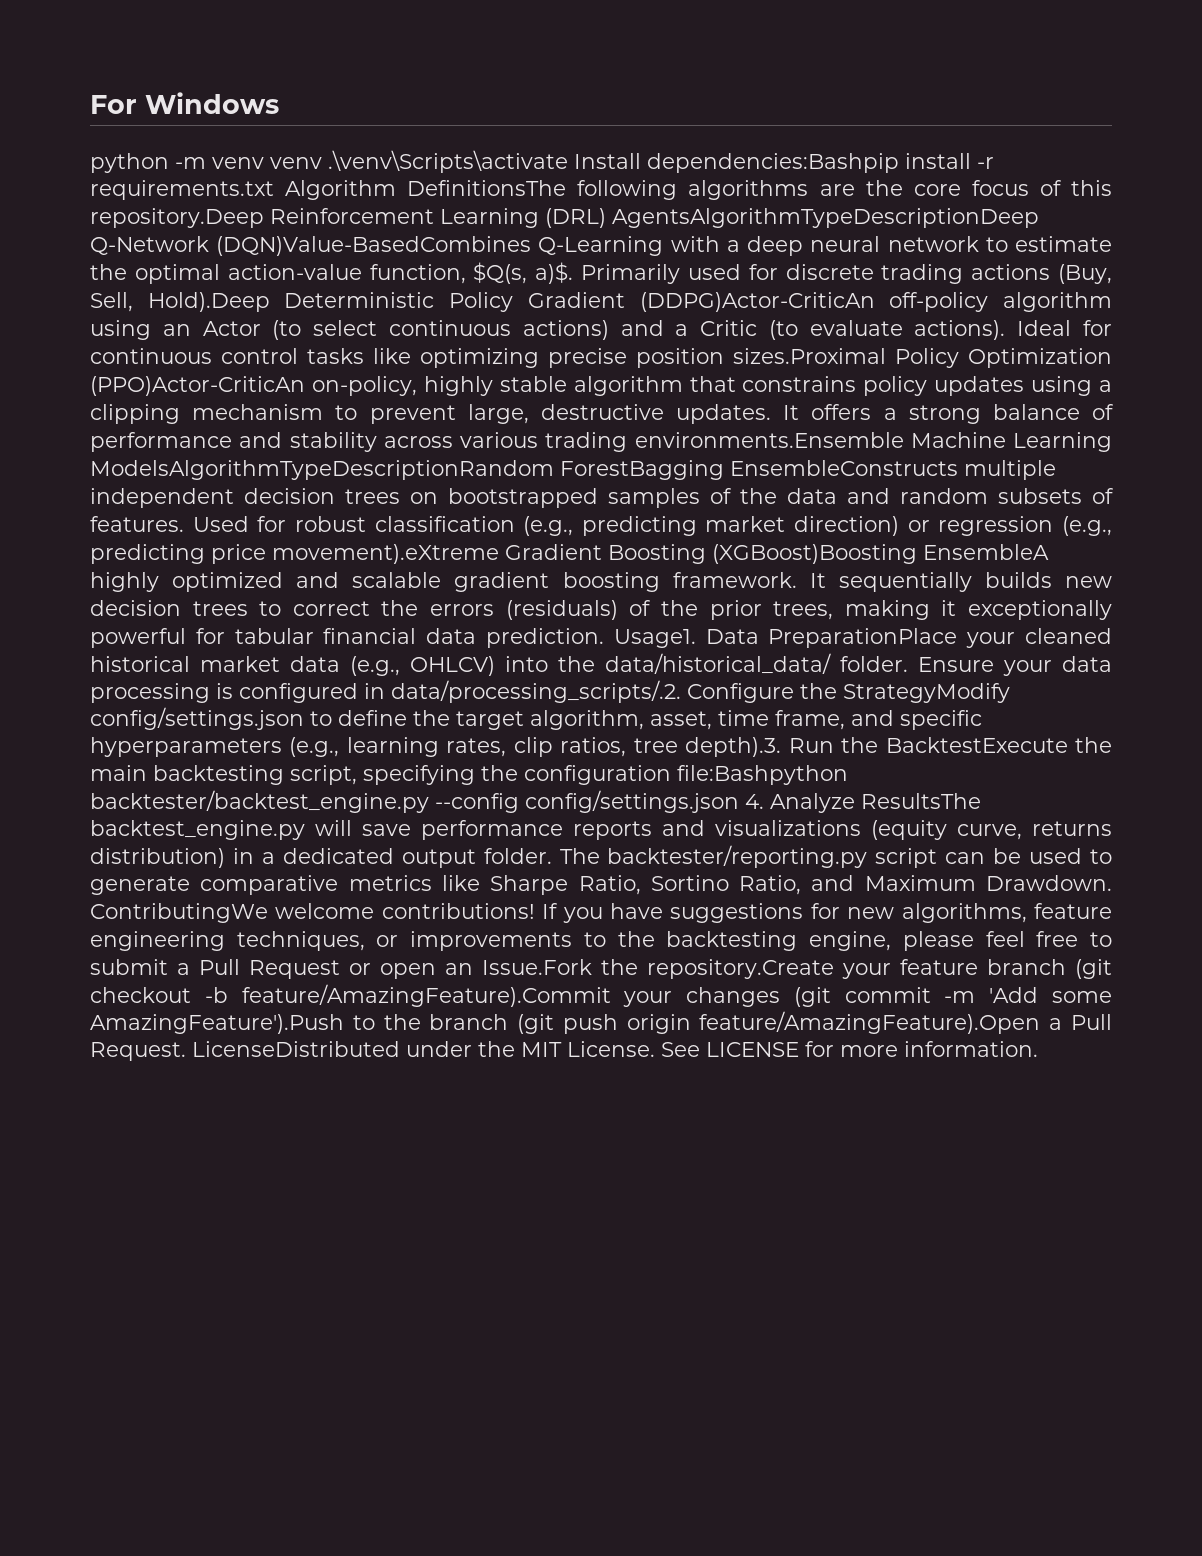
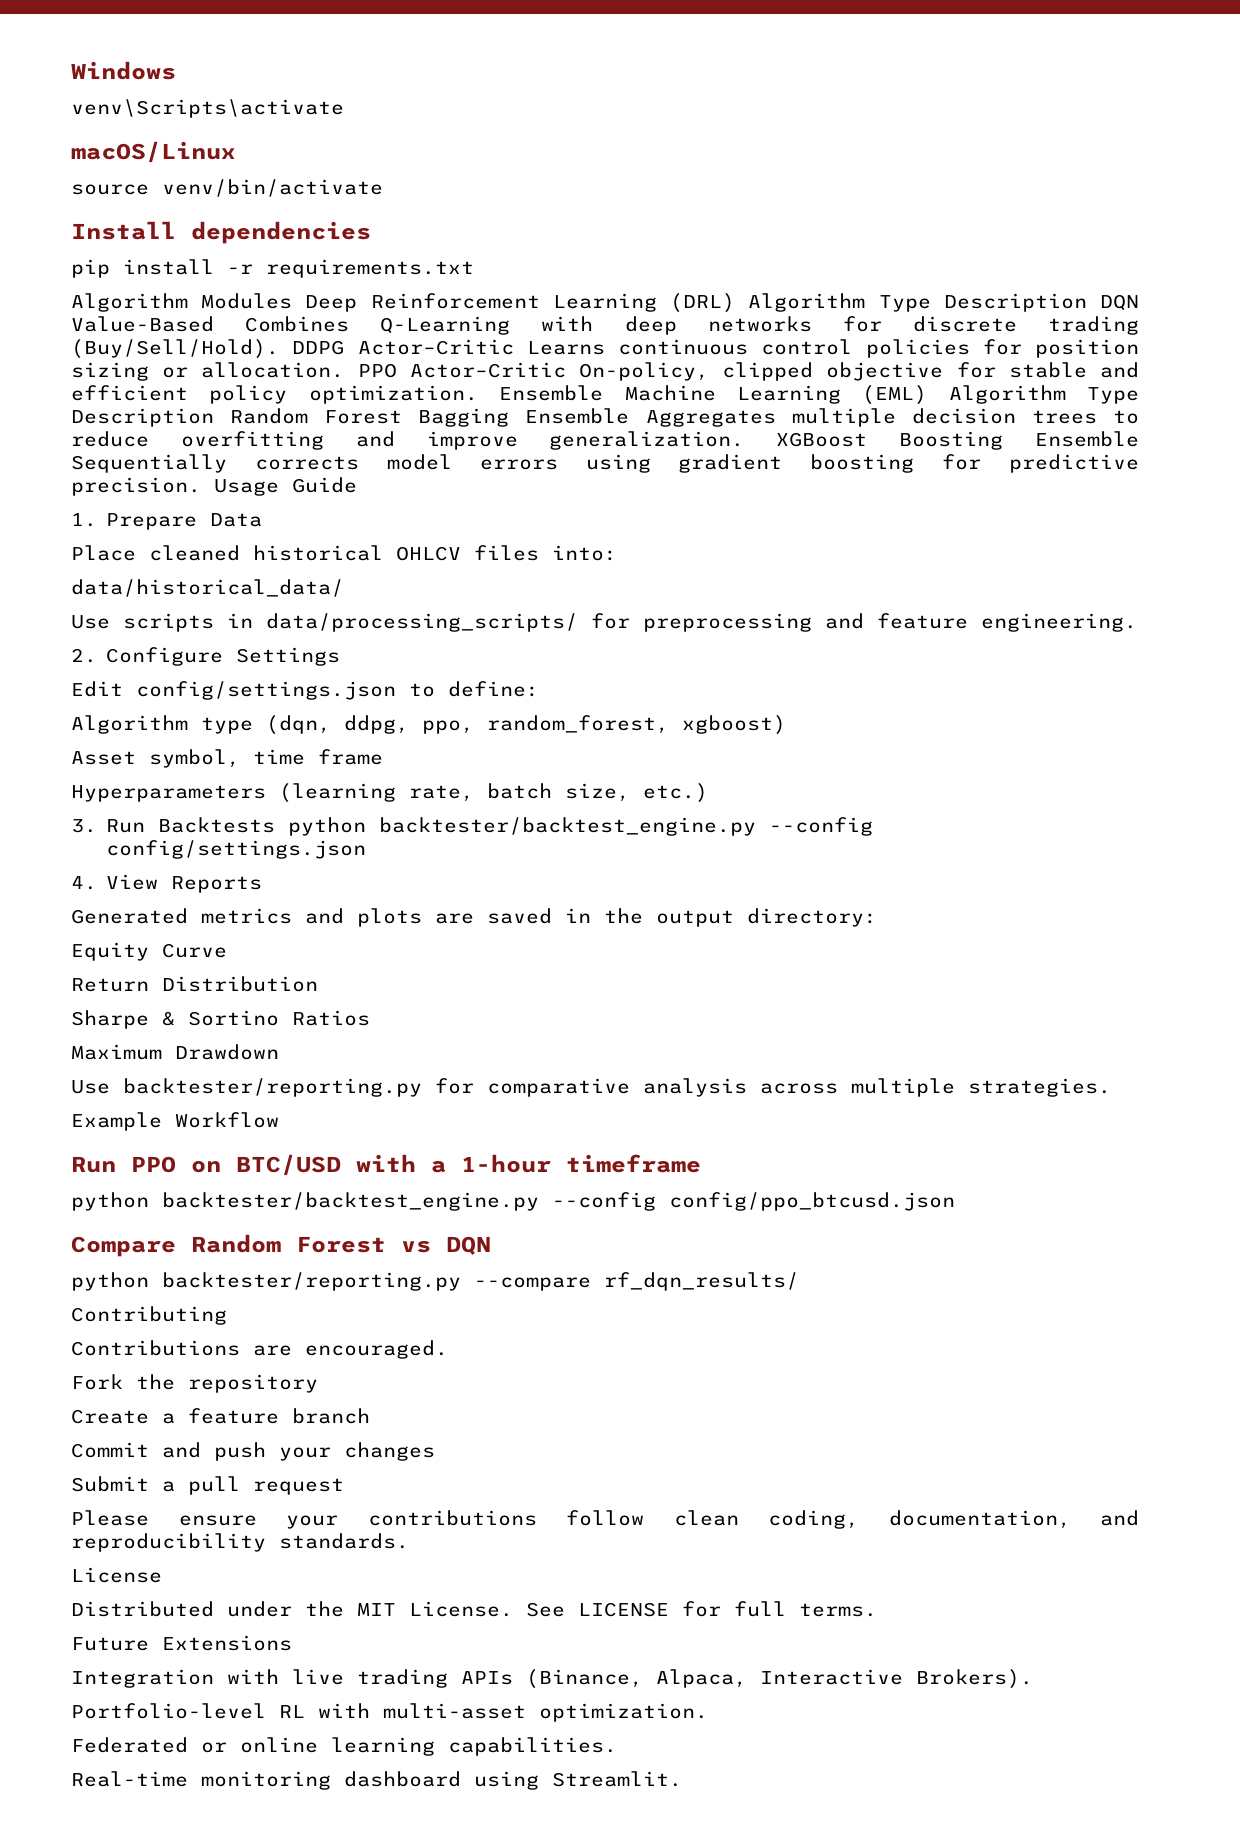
[90,95,137,114] For -> (71, 70) none
[90,150,994,173] [90,180,1113,200] [90,208,1039,228] [90,236,1112,256] [90,262,1113,284] [90,292,1112,312] [90,320,1113,340] [90,348,1112,368] [90,376,1112,396] [90,404,1114,424] [90,432,1112,452] [90,460,1056,480] [90,488,1114,508] [90,516,1112,536] [90,544,1049,564] [90,572,1112,592] [90,600,1113,620] [90,628,1112,648] [90,653,1112,676] [90,680,1010,703] [90,707,982,730] [90,737,1113,757] [90,765,848,785] [90,790,981,813] [90,820,1112,840] [90,845,1112,868] [90,875,1112,895] [90,903,1112,923] [90,931,1113,951] [90,959,1112,979] [90,984,1113,1007] [90,1011,1113,1034] [90,1041,400,1061] python -m venv venv .\venv\Scripts\activate Install dependencies:Bashpip install -r requirements.txt Algorithm DefinitionsThe following algorithms are the core focus of this repository.Deep Reinforcement Learning (DRL) AgentsAlgorithmTypeDescriptionDeep Q-Network (DQN)Value-BasedCombines Q-Learning with a deep neural network to estimate the optimal action-value function, $Q(s, a)$. Primarily used for discrete trading actions (Buy, Sell, Hold).Deep Deterministic Policy Gradient (DDPG)Actor-CriticAn off-policy algorithm using an Actor (to select continuous actions) and a Critic (to evaluate actions). Ideal for continuous control tasks like optimizing precise position sizes.Proximal Policy Optimization (PPO)Actor-CriticAn on-policy, highly stable algorithm that constrains policy updates using a clipping mechanism to prevent large, destructive updates. It offers a strong balance of performance and stability across various trading environments.Ensemble Machine Learning ModelsAlgorithmTypeDescriptionRandom ForestBagging EnsembleConstructs multiple independent decision trees on bootstrapped samples of the data and random subsets of features. Used for robust classification (e.g., predicting market direction) or regression (e.g., predicting price movement).eXtreme Gradient Boosting (XGBoost)Boosting EnsembleA highly optimized and scalable gradient boosting framework. It sequentially builds new decision trees to correct the errors (residuals) of the prior trees, making it exceptionally powerful for tabular financial data prediction. Usage1. Data PreparationPlace your cleaned historical market data (e.g., OHLCV) into the data/historical_data/ folder. Ensure your data processing is configured in data/processing_scripts/.2. Configure the StrategyModify config/settings.json to define the target algorithm, asset, time frame, and specific hyperparameters (e.g., learning rates, clip ratios, tree depth).3. Run the BacktestExecute the main backtesting script, specifying the configuration file:Bashpython backtester/backtest_engine.py --config config/settings.json 4. Analyze ResultsThe backtest_engine.py will save performance reports and visualizations (equity curve, returns distribution) in a dedicated output folder. The backtester/reporting.py script can be used to generate comparative metrics like Sharpe Ratio, Sortino Ratio, and Maximum Drawdown. ContributingWe welcome contributions! If you have suggestions for new algorithms, feature engineering techniques, or improvements to the backtesting engine, please feel free to submit a Pull Request or open an Issue.Fork the repository.Create your feature branch (git checkout -b feature/AmazingFeature).Commit your changes (git commit -m 'Add some AmazingFeature').Push to the branch (git push origin feature/AmazingFeature).Open a Pull Request. LicenseDistributed -> [71,99,344,118] [71,141,236,163] [71,179,383,197] [71,221,371,244] [71,259,474,278] [71,293,1139,313] [71,316,1139,335] [71,339,1139,359] [71,362,1140,381] [71,385,1139,405] [71,408,1139,427] [71,431,1139,450] [71,454,1139,473] [71,477,357,496] [71,513,263,530] [71,545,617,561] [71,579,344,597] [71,613,1137,632] [71,647,341,666] [71,681,539,700] [71,715,786,735] [71,749,383,768] [71,783,708,803] [71,817,874,836] [106,840,367,859] [71,874,263,893] [71,908,877,927] [71,942,227,961] [71,976,318,992] [71,1010,370,1029] [71,1044,279,1060] [71,1078,1111,1097] [71,1112,279,1131] [71,1154,701,1176] [71,1192,955,1211] [71,1234,491,1257] [71,1272,799,1291] [71,1306,227,1325] [71,1340,448,1359] [71,1374,318,1393] [71,1408,370,1424] [71,1442,435,1461] [71,1476,344,1495] [71,1510,1139,1529] [71,1533,409,1552] [71,1567,162,1583] [71,1601,214,1617] venv\Scripts\activate // macOS/Linux // source venv/bin/activate // Install dependencies // pip install -r requirements.txt // Algorithm Modules Deep Reinforcement Learning (DRL) Algorithm Type Description DQN Value-Based Combines Q-Learning with deep networks for discrete trading (Buy/Sell/Hold). DDPG Actor–Critic Learns continuous control policies for position sizing or allocation. PPO Actor–Critic On-policy, clipped objective for stable and efficient policy optimization. Ensemble Machine Learning (EML) Algorithm Type Description Random Forest Bagging Ensemble Aggregates multiple decision trees to reduce overfitting and improve generalization. XGBoost Boosting Ensemble Sequentially corrects model errors using gradient boosting for predictive precision. Usage Guide // 1. Prepare Data // Place cleaned historical OHLCV files into: // data/historical_data/ // Use scripts in data/processing_scripts/ for preprocessing and feature engineering. // 2. Configure Settings // Edit config/settings.json to define: // Algorithm type (dqn, ddpg, ppo, random_forest, xgboost) // Asset symbol, time frame // Hyperparameters (learning rate, batch size, etc.) // 3. Run Backtests python backtester/backtest_engine.py --config config/settings.json // 4. View Reports // Generated metrics and plots are saved in the output directory: // Equity Curve // Return Distribution // Sharpe & Sortino Ratios // Maximum Drawdown // Use backtester/reporting.py for comparative analysis across multiple strategies. // Example Workflow // Run PPO on BTC/USD with a 1-hour timeframe // python backtester/backtest_engine.py --config config/ppo_btcusd.json // Compare Random Forest vs DQN // python backtester/reporting.py --compare rf_dqn_results/ // Contributing // Contributions are encouraged. // Fork the repository // Create a feature branch // Commit and push your changes // Submit a pull request // Please ensure your contributions follow clean coding, documentation, and reproducibility standards. // License // Distributed
[840,1041,1038,1057] more information. -> [734,1601,877,1617] [71,1635,292,1651] [71,1669,1033,1689] [71,1703,708,1722] [71,1737,617,1756] [71,1771,682,1790] full terms. // Future Extensions // Integration with live trading APIs (Binance, Alpaca, Interactive Brokers). // Portfolio-level RL with multi-asset optimization. // Federated or online learning capabilities. // Real-time monitoring dashboard using Streamlit.

